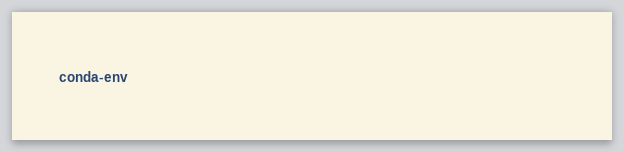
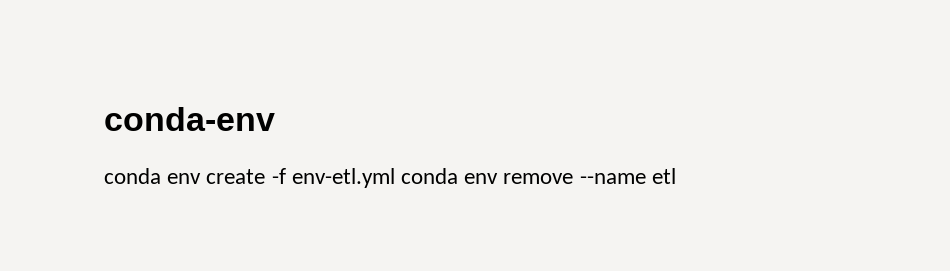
(128, 76) none -> [104,168,676,188] // conda env create -f env-etl.yml conda env remove --name etl

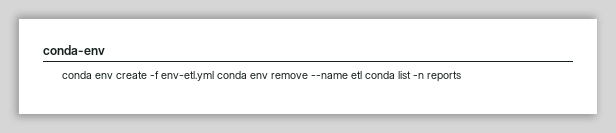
(676, 176) none -> [364,71,461,82] conda list -n reports

